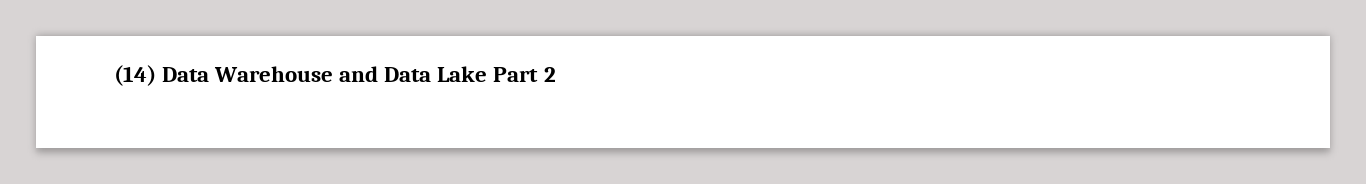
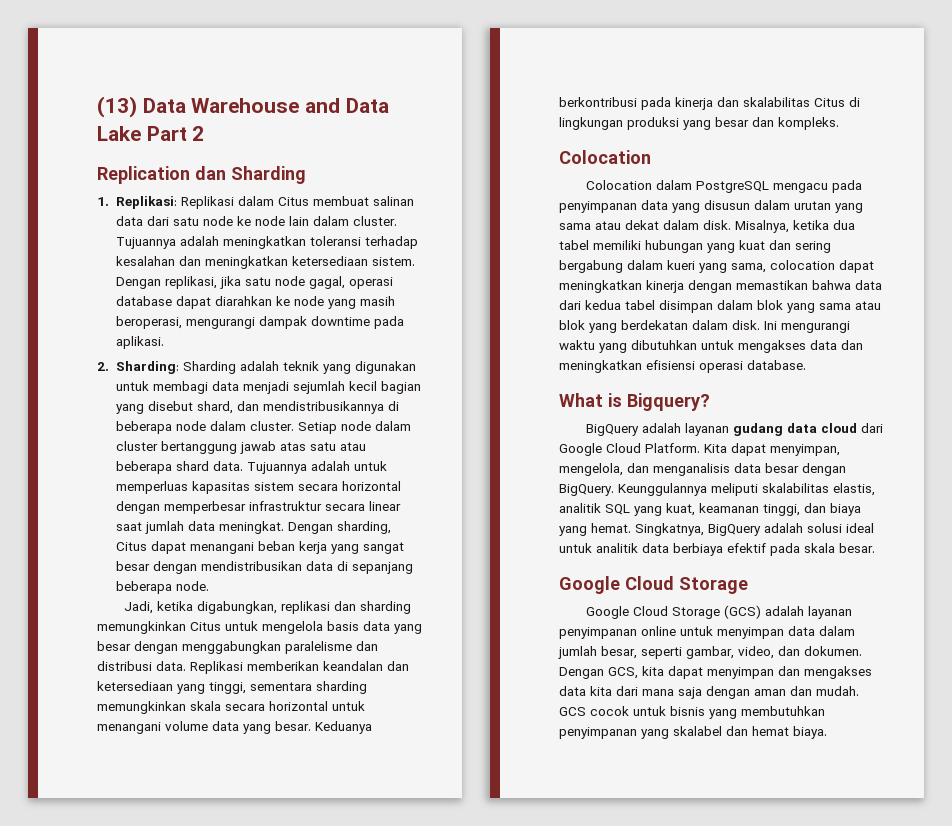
[114,65,156,86] (14) -> [97,96,137,118] (13)
(556, 74) none -> [97,166,306,184] [97,196,414,209] [115,216,397,226] [115,236,418,249] [115,256,415,269] [115,276,393,289] [115,296,395,309] [115,316,404,329] [115,336,164,349] [97,361,416,374] [115,381,421,394] [115,401,399,414] [115,421,411,434] [115,441,366,454] [115,461,387,474] [115,481,401,494] [115,501,401,514] [115,521,391,534] [115,541,404,554] [115,561,413,574] [115,581,209,594] [124,601,412,614] [97,621,422,634] [97,641,378,654] [97,661,409,674] [97,681,367,694] [97,701,365,714] [97,721,372,734] [559,97,860,110] [559,117,839,130] [559,150,651,164] [586,180,863,193] [559,200,863,213] [559,220,855,233] [559,240,831,253] [559,260,874,273] [559,280,882,293] [559,300,881,313] [559,320,850,333] [559,340,863,353] [559,360,806,373] [559,393,710,411] [586,423,884,436] [559,443,840,456] [559,463,846,476] [559,483,875,496] [559,503,861,516] [559,523,874,536] [559,543,875,556] [559,576,748,594] [586,605,853,619] [559,626,855,639] [558,646,862,659] [559,666,872,679] [559,686,859,699] [559,706,825,719] [559,726,827,739] // Replication dan Sharding // 1. Replikasi: Replikasi dalam Citus membuat salinan data dari satu node ke node lain dalam cluster. Tujuannya adalah meningkatkan toleransi terhadap kesalahan dan meningkatkan ketersediaan sistem. Dengan replikasi, jika satu node gagal, operasi database dapat diarahkan ke node yang masih beroperasi, mengurangi dampak downtime pada aplikasi. // 2. Sharding: Sharding adalah teknik yang digunakan untuk membagi data menjadi sejumlah kecil bagian yang disebut shard, dan mendistribusikannya di beberapa node dalam cluster. Setiap node dalam cluster bertanggung jawab atas satu atau beberapa shard data. Tujuannya adalah untuk memperluas kapasitas sistem secara horizontal dengan memperbesar infrastruktur secara linear saat jumlah data meningkat. Dengan sharding, Citus dapat menangani beban kerja yang sangat besar dengan mendistribusikan data di sepanjang beberapa node. // Jadi, ketika digabungkan, replikasi dan sharding memungkinkan Citus untuk mengelola basis data yang besar dengan menggabungkan paralelisme dan distribusi data. Replikasi memberikan keandalan dan ketersediaan yang tinggi, sementara sharding memungkinkan skala secara horizontal untuk menangani volume data yang besar. Keduanya berkontribusi pada kinerja dan skalabilitas Citus di lingkungan produksi yang besar dan kompleks. // Colocation // Colocation dalam PostgreSQL mengacu pada penyimpanan data yang disusun dalam urutan yang sama atau dekat dalam disk. Misalnya, ketika dua tabel memiliki hubungan yang kuat dan sering bergabung dalam kueri yang sama, colocation dapat meningkatkan kinerja dengan memastikan bahwa data dari kedua tabel disimpan dalam blok yang sama atau blok yang berdekatan dalam disk. Ini mengurangi waktu yang dibutuhkan untuk mengakses data dan meningkatkan efisiensi operasi database. // What is Bigquery? // BigQuery adalah layanan gudang data cloud dari Google Cloud Platform. Kita dapat menyimpan, mengelola, dan menganalisis data besar dengan BigQuery. Keunggulannya meliputi skalabilitas elastis, analitik SQL yang kuat, keamanan tinggi, dan biaya yang hemat. Singkatnya, BigQuery adalah solusi ideal untuk analitik data berbiaya efektif pada skala besar. // Google Cloud Storage // Google Cloud Storage (GCS) adalah layanan penyimpanan online untuk menyimpan data dalam jumlah besar, seperti gambar, video, dan dokumen. Dengan GCS, kita dapat menyimpan dan mengakses data kita dari mana saja dengan aman dan mudah. GCS cocok untuk bisnis yang membutuhkan penyimpanan yang skalabel dan hemat biaya.

